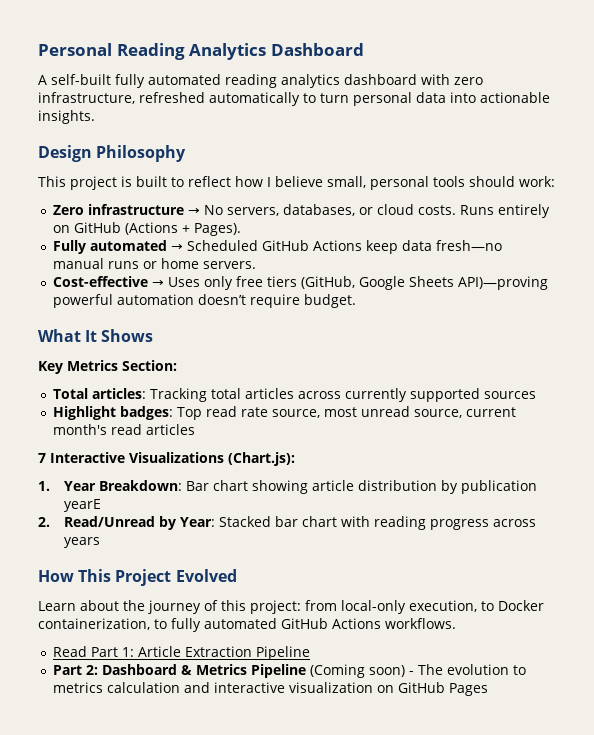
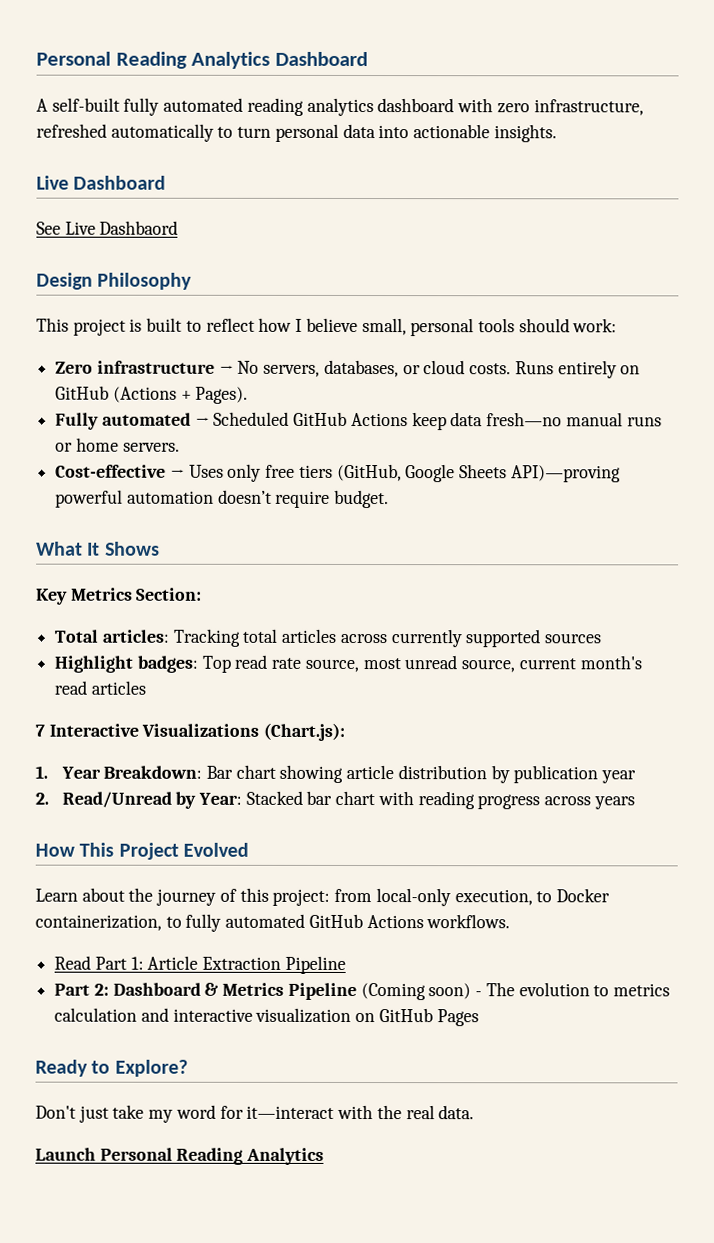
(95, 117) none -> [36,175,167,190] [36,220,179,235] // Live Dashboard // See Live Dashbaord
[63,499,101,512] yearE -> [601,770,637,784] year
(488, 689) none -> [35,1059,188,1077] [35,1104,475,1123] [35,1147,325,1165] // Ready to Explore? // Don't just take my word for it—interact with the real data. // Launch Personal Reading Analytics

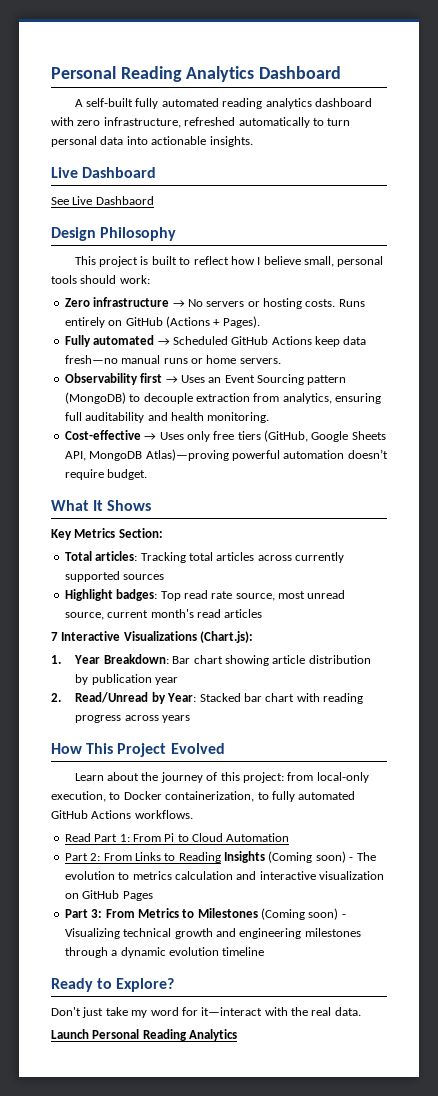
[263,359,466,378] servers, databases, or cloud -> [206,298,302,309] servers or hosting
(180, 447) none -> [64,373,347,385] [64,392,381,404] [64,412,270,423] // Observability first → Uses an Event Sourcing pattern (MongoDB) to decouple extraction from analytics, ensuring full auditability and health monitoring.
[510,465,621,483] API)—proving -> [64,449,229,461] API, MongoDB Atlas)—proving
[147,955,346,974] [54,982,357,1000] Article Extraction Pipeline // Part 2: Dashboard & Metrics Pipeline -> [132,833,290,842] [64,851,265,863] From Pi to Cloud Automation // Part 2: From Links to Reading Insights
(479, 1018) none -> [64,908,346,920] [64,928,361,939] [64,947,265,958] // Part 3: From Metrics to Milestones (Coming soon) - Visualizing technical growth and engineering milestones through a dynamic evolution timeline

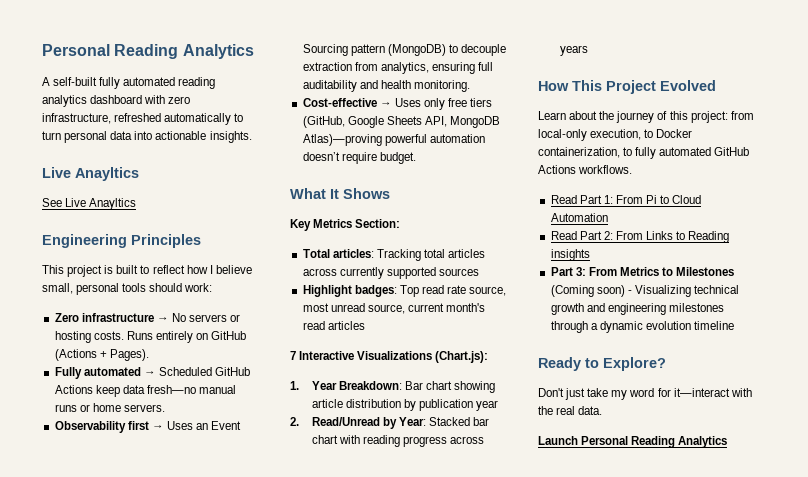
[51,66,342,82] Personal Reading Analytics Dashboard -> [42,44,254,59] Personal Reading Analytics
[82,167,157,178] Dashboard -> [75,167,139,181] Anayltics
[95,196,154,205] [51,227,177,241] Dashbaord // Design Philosophy -> [89,198,137,210] [42,234,201,248] Anayltics // Engineering Principles
(290, 837) none -> [550,231,577,240] Read
[224,851,376,863] [64,871,384,880] [64,890,153,901] Insights (Coming soon) - The evolution to metrics calculation and interactive visualization on GitHub Pages -> [550,249,590,261] insights

